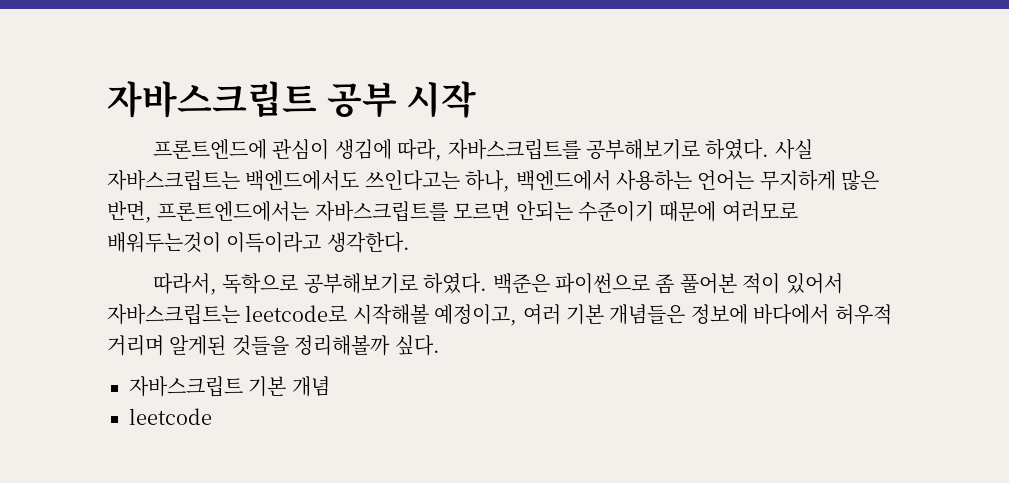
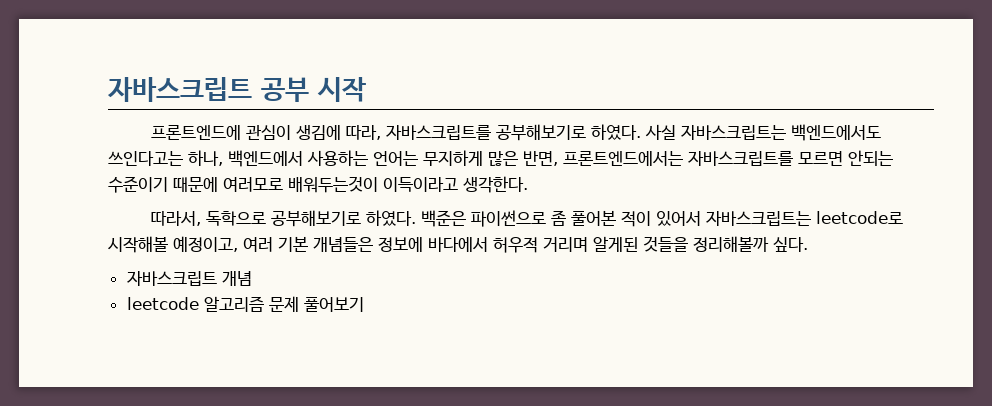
[248,376,287,397] 기본 -> (217, 278) none
(212, 416) none -> [203,296,364,312] 알고리즘 문제 풀어보기

